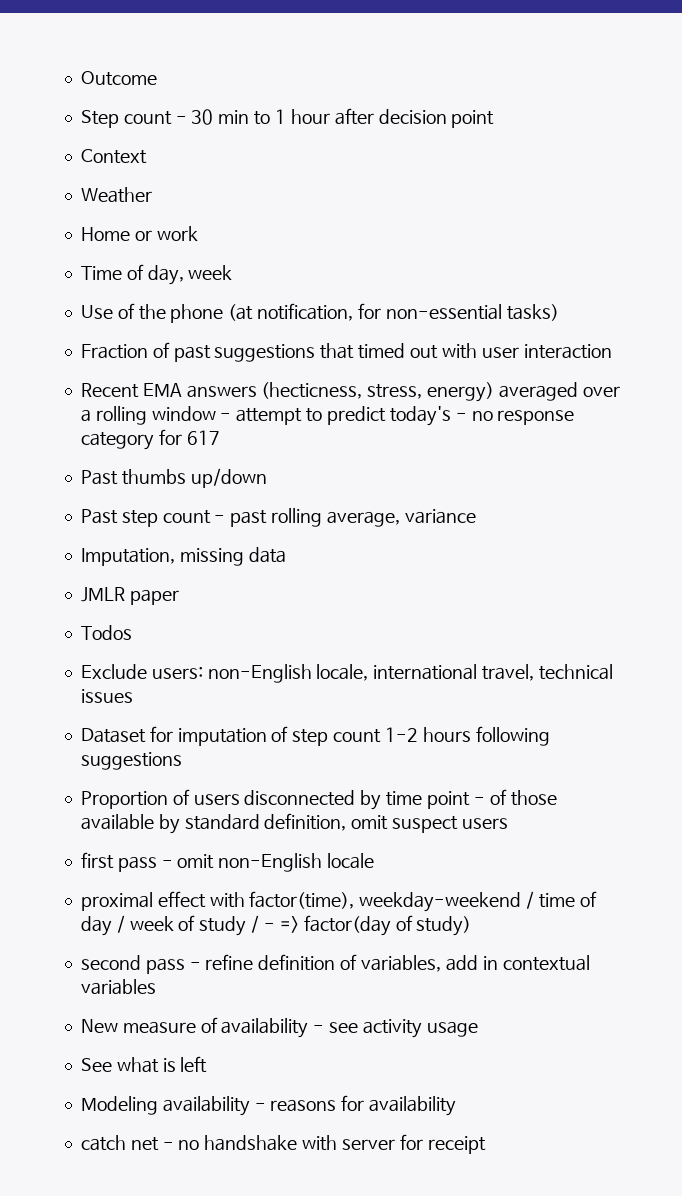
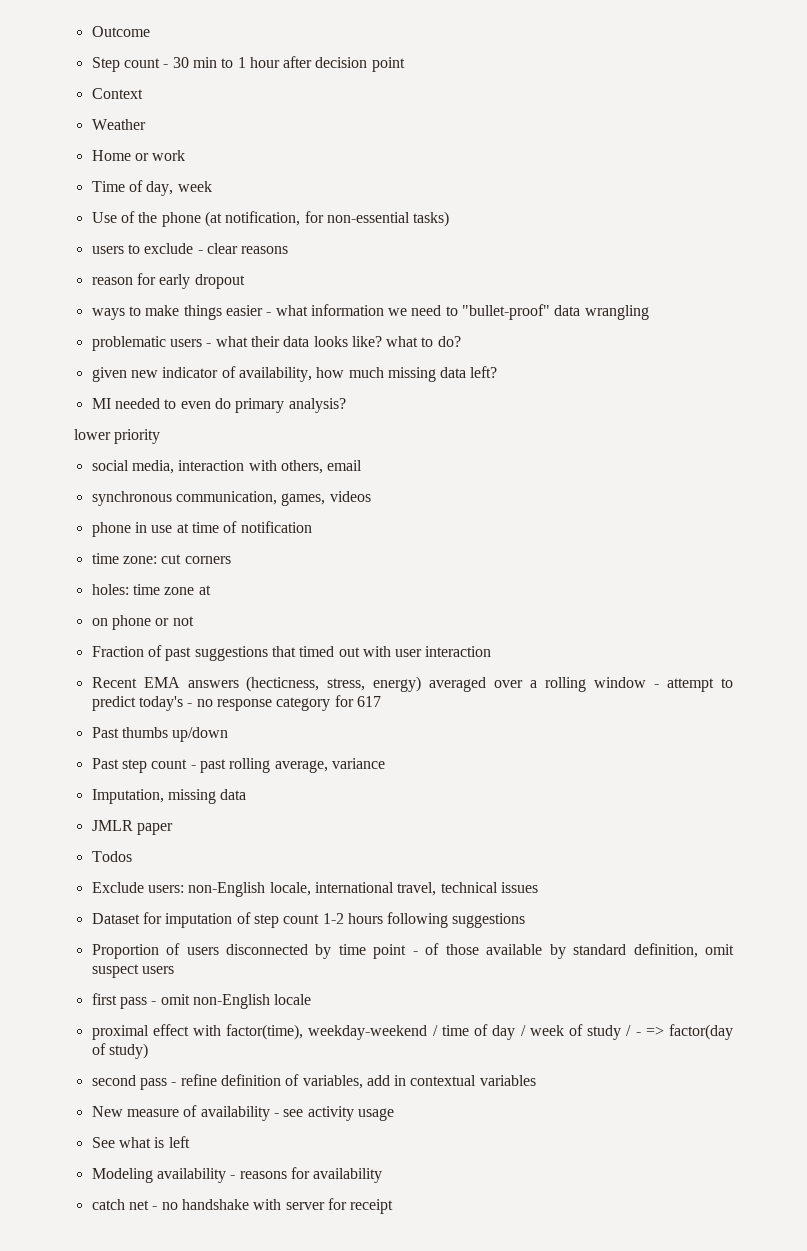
(559, 312) none -> [91,243,289,254] [91,273,245,289] [91,304,649,320] [91,336,461,351] [91,366,498,382] [91,398,346,413] [74,429,161,444] [91,460,363,474] [91,491,371,506] [91,521,312,537] [91,553,231,564] [91,584,211,595] [91,615,194,630] // users to exclude - clear reasons // reason for early dropout // ways to make things easier - what information we need to "bullet-proof" data wrangling // problematic users - what their data looks like? what to do? // given new indicator of availability, how much missing data left? // MI needed to even do primary analysis? // lower priority // social media, interaction with others, email // synchronous communication, games, videos // phone in use at time of notification // time zone: cut corners // holes: time zone at // on phone or not

